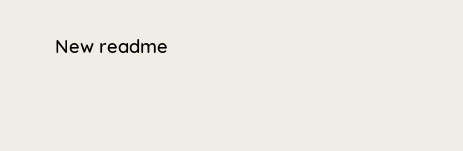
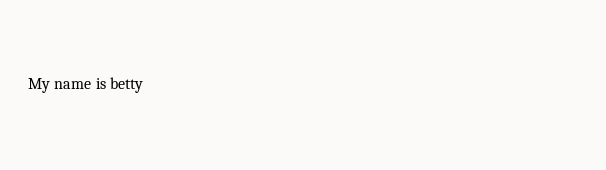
[55,39,168,53] New readme -> [28,77,143,93] My name is betty

